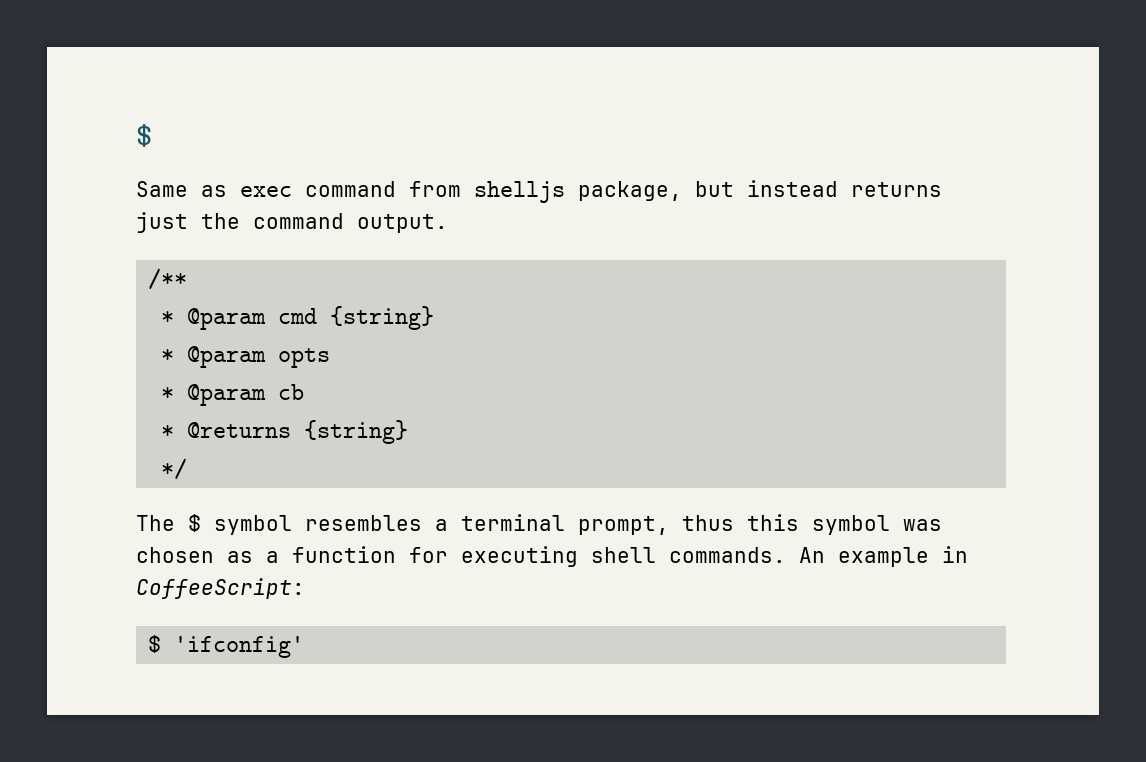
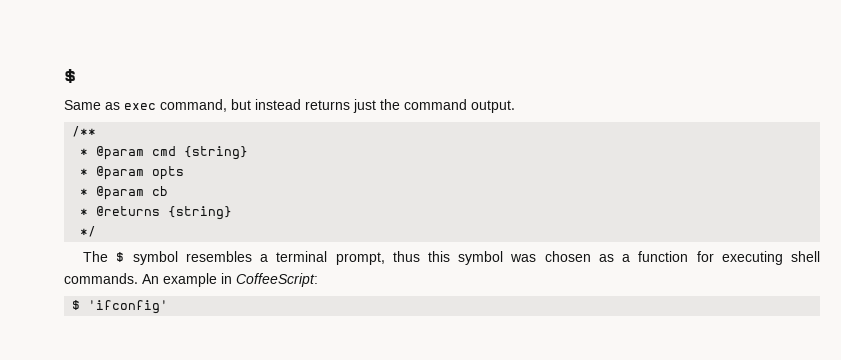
[305,181,682,203] command from shelljs package, -> [160,99,227,112] command,

